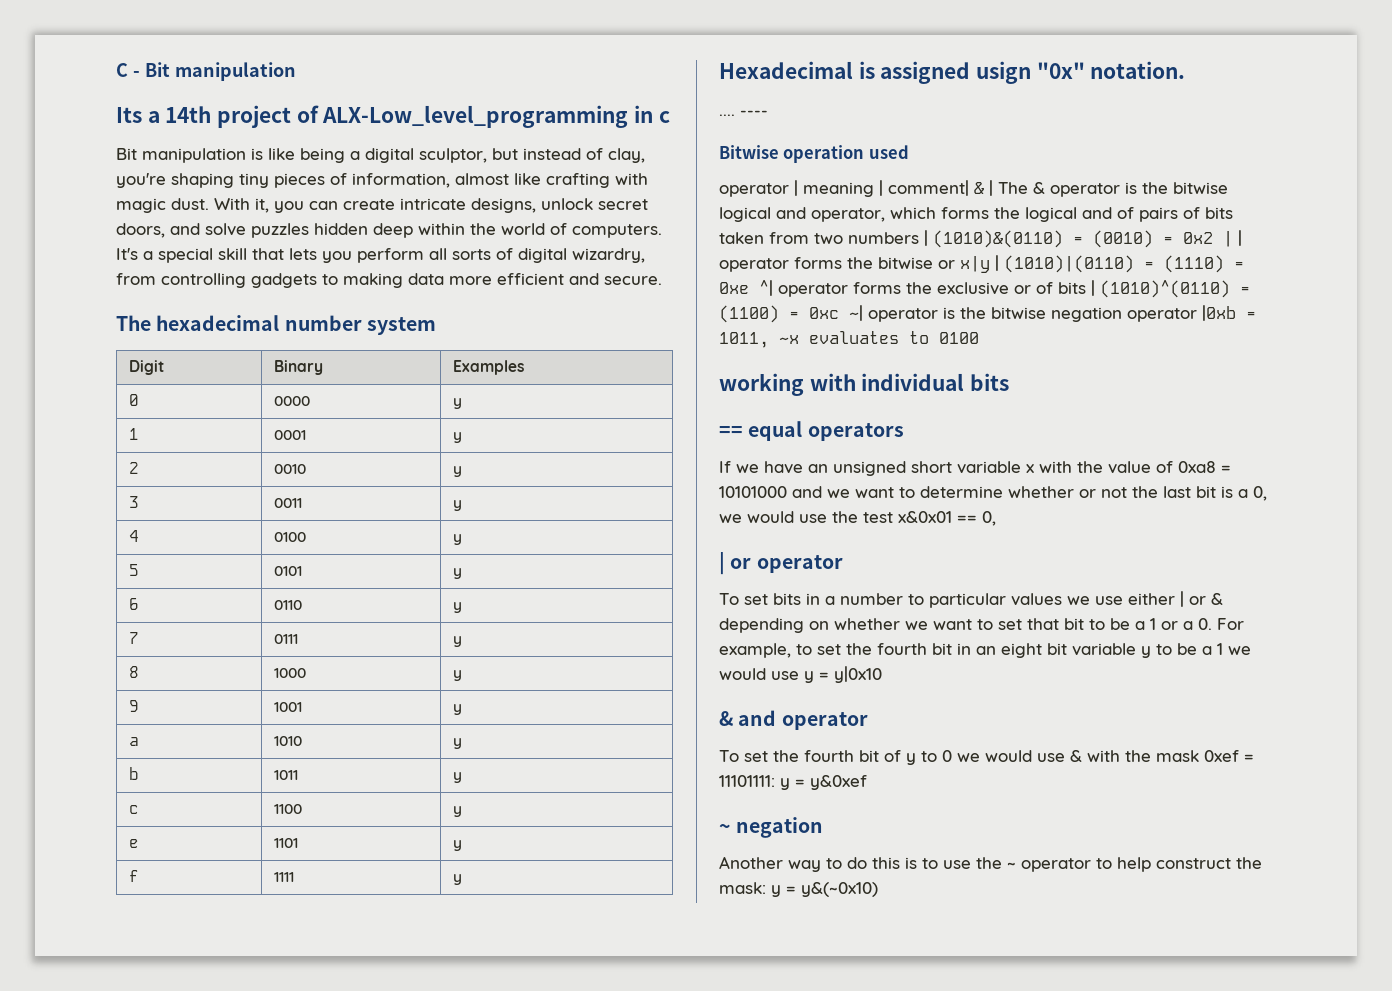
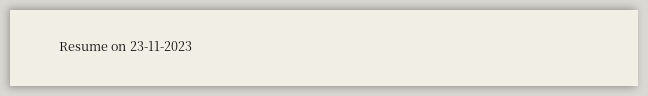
[116,62,296,81] [116,105,670,128] [116,148,645,163] [116,173,648,188] [116,198,648,213] [116,223,662,238] [116,248,645,263] [116,273,662,288] [116,315,436,335] [128,360,164,375] [273,360,323,375] [452,360,524,375] [128,394,139,406] [273,396,310,406] [452,398,462,409] [128,428,139,440] [273,430,306,440] [452,432,462,443] [128,462,139,474] [273,464,306,474] [452,466,462,477] [128,496,139,508] [273,498,302,508] [452,500,462,511] [128,530,139,542] [273,532,306,542] [452,534,462,545] [128,564,139,576] [273,566,302,576] [452,568,462,579] [128,598,139,610] [273,600,302,610] [452,602,462,613] [128,632,139,644] [273,634,298,644] [452,636,462,647] [128,666,139,678] [273,668,306,678] [452,670,462,681] [128,700,139,712] [273,702,302,712] [452,704,462,715] [128,737,139,746] [273,736,302,746] [452,738,462,749] [128,767,139,780] [273,770,298,780] [452,772,462,783] [128,805,139,814] [273,804,302,814] [452,806,462,817] [128,839,139,848] [273,838,298,848] [452,840,462,851] [128,870,139,882] [273,872,294,882] [452,874,462,885] [719,61,1186,84] [719,110,768,116] [719,145,909,163] [719,180,1228,197] [719,207,1233,222] [719,230,1242,248] [719,255,1244,273] [719,280,1250,298] [719,305,1256,323] [719,331,979,348] [719,373,1010,396] [719,421,904,441] [719,461,1231,476] [719,486,1267,501] [719,511,996,526] [719,552,843,575] [719,591,1223,608] [719,618,1244,633] [719,643,1251,658] [719,666,882,683] [719,710,868,730] [719,750,1254,765] [719,775,867,790] [719,817,824,838] [719,856,1262,872] [719,882,878,897] C - Bit manipulation // Its a 14th project of ALX-Low_level_programming in c // Bit manipulation is like being a digital sculptor, but instead of clay, you're shaping tiny pieces of information, almost like crafting with magic dust. With it, you can create intricate designs, unlock secret doors, and solve puzzles hidden deep within the world of computers. It's a special skill that lets you perform all sorts of digital wizardry, from controlling gadgets to making data more efficient and secure. // The hexadecimal number system // Digit | Binary | Examples // 0 | 0000 | y // 1 | 0001 | y // 2 | 0010 | y // 3 | 0011 | y // 4 | 0100 | y // 5 | 0101 | y // 6 | 0110 | y // 7 | 0111 | y // 8 | 1000 | y // 9 | 1001 | y // a | 1010 | y // b | 1011 | y // c | 1100 | y // e | 1101 | y // f | 1111 | y // Hexadecimal is assigned usign "0x" notation. // .... ---- // Bitwise operation used // operator | meaning | comment| & | The & operator is the bitwise logical and operator, which forms the logical and of pairs of bits taken from two numbers | (1010)&(0110) = (0010) = 0x2 | | operator forms the bitwise or x|y | (1010)|(0110) = (1110) = 0xe ^| operator forms the exclusive or of bits | (1010)^(0110) = (1100) = 0xc ~| operator is the bitwise negation operator |0xb = 1011, ~x evaluates to 0100 // working with individual bits // == equal operators // If we have an unsigned short variable x with the value of 0xa8 = 10101000 and we want to determine whether or not the last bit is a 0, we would use the test x&0x01 == 0, // | or operator // To set bits in a number to particular values we use either | or & depending on whether we want to set that bit to be a 1 or a 0. For example, to set the fourth bit in an eight bit variable y to be a 1 we would use y = y|0x10 // & and operator // To set the fourth bit of y to 0 we would use & with the mask 0xef = 11101111: y = y&0xef // ~ negation // Another way to do this is to use the ~ operator to help construct the mask: y = y&(~0x10) -> [59,41,192,51] Resume on 23-11-2023

